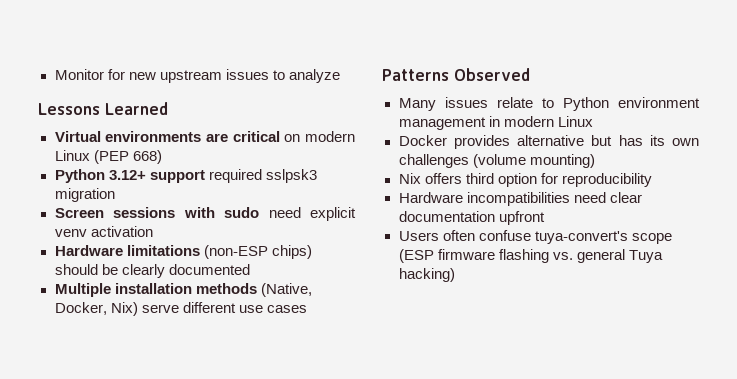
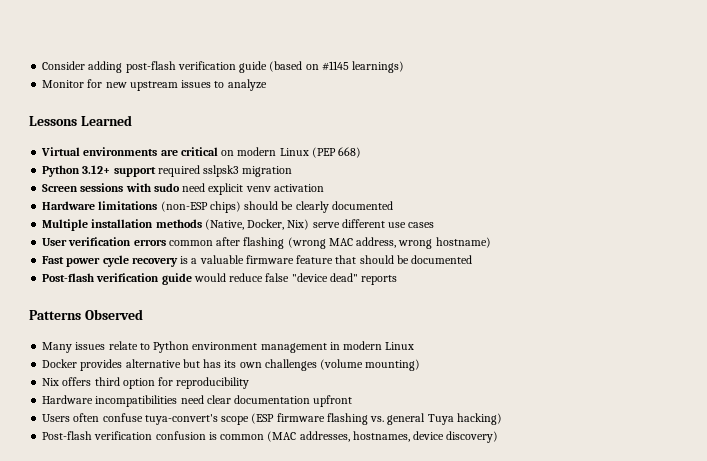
(54, 74) none -> [42,61,405,73] Consider adding post-flash verification guide (based on #1145 learnings) //
(307, 309) none -> [42,237,491,249] [42,255,473,267] [42,273,398,285] // User verification errors common after flashing (wrong MAC address, wrong hostname) // Fast power cycle recovery is a valuable firmware feature that should be documented // Post-flash verification guide would reduce false "device dead" reports
(455, 275) none -> [42,431,499,443] // Post-flash verification confusion is common (MAC addresses, hostnames, device discovery)

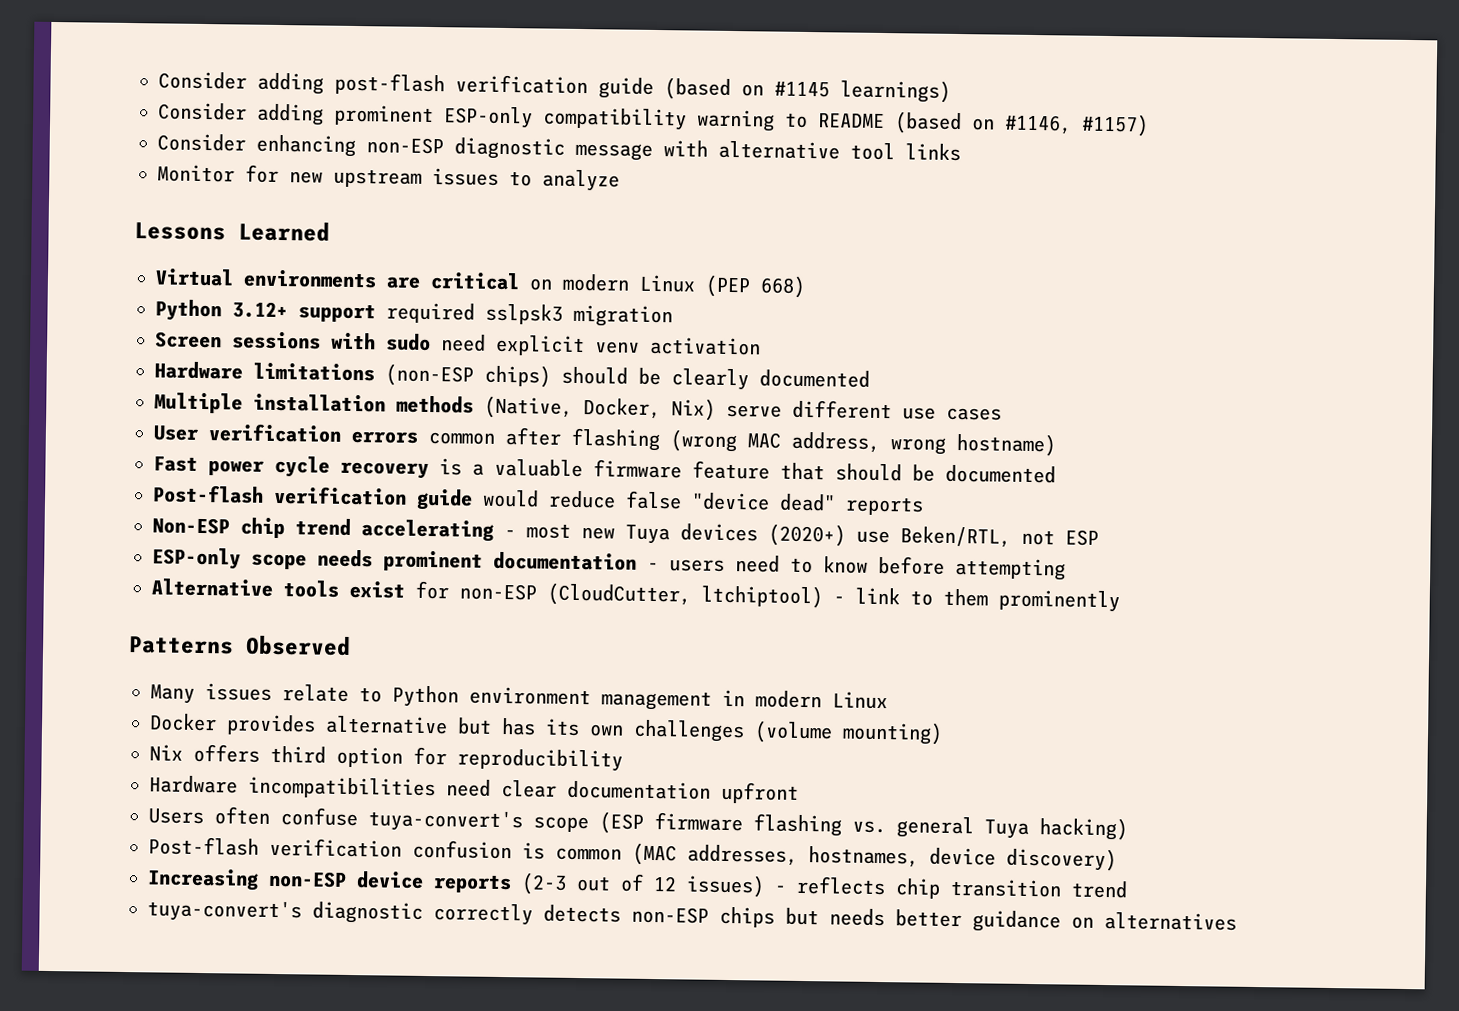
(405, 67) none -> [158,102,1149,137] [157,133,961,162] // Consider adding prominent ESP-only compatibility warning to README (based on #1146, #1157) // Consider enhancing non-ESP diagnostic message with alternative tool links
(398, 280) none -> [152,517,1099,548] [152,547,1066,581] [151,578,1120,613] // Non-ESP chip trend accelerating - most new Tuya devices (2020+) use Beken/RTL, not ESP // ESP-only scope needs prominent documentation - users need to know before attempting // Alternative tools exist for non-ESP (CloudCutter, ltchiptool) - link to them prominently
(499, 437) none -> [147,868,1128,899] [147,899,1237,933] // Increasing non-ESP device reports (2-3 out of 12 issues) - reflects chip transition trend // tuya-convert's diagnostic correctly detects non-ESP chips but needs better guidance on alternatives

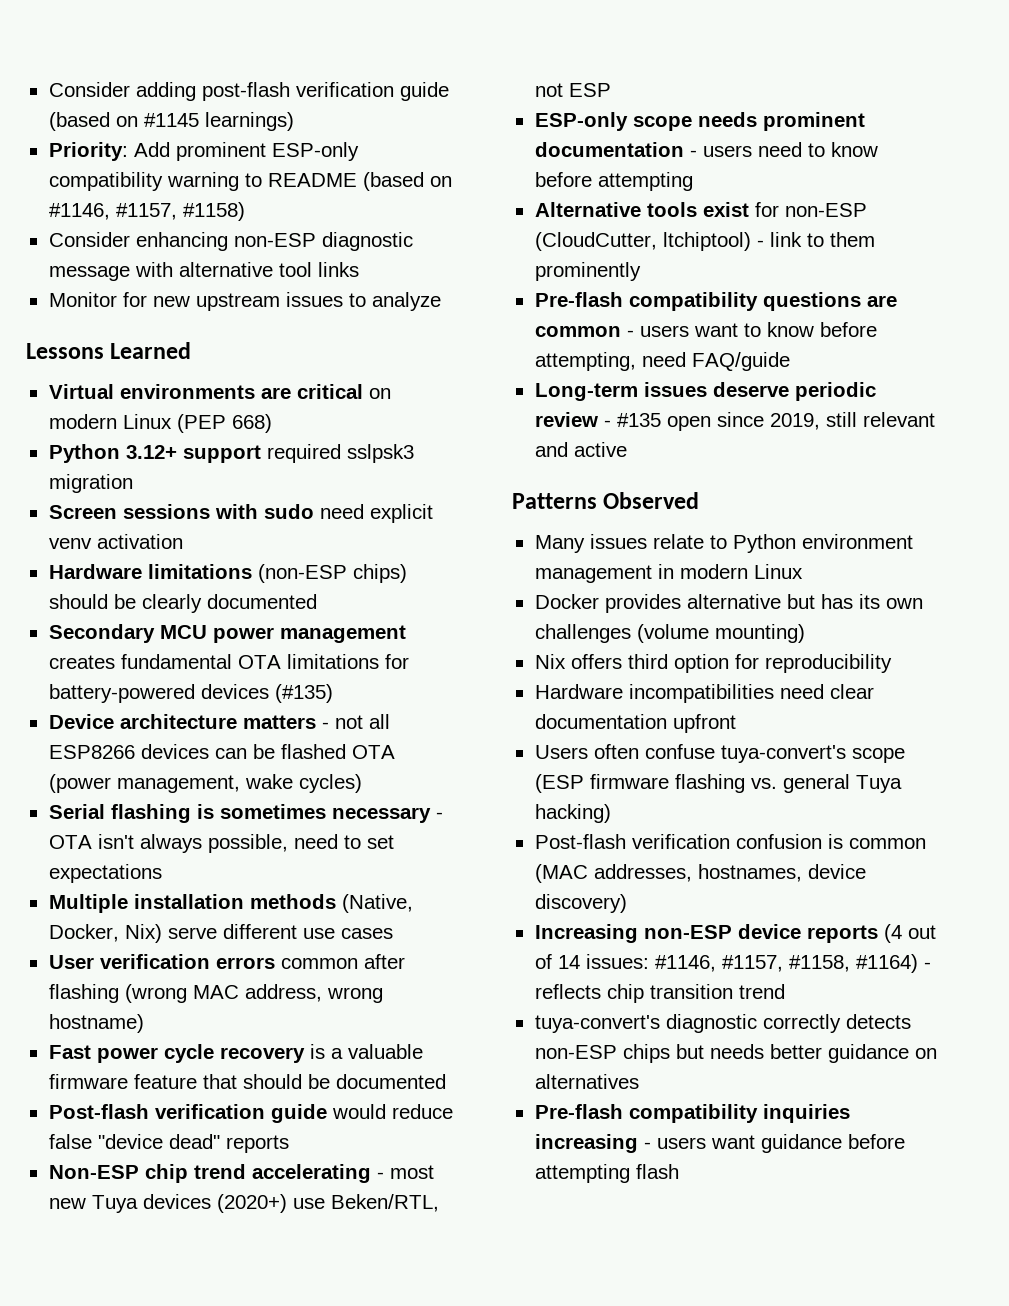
[158,102,324,126] Consider adding -> [48,142,170,161] Priority: Add
[1081,113,1149,137] #1157) -> [115,202,245,221] #1157, #1158)
(870, 378) none -> [48,624,406,643] [48,654,409,669] [48,684,333,703] [48,714,390,729] [48,744,395,759] [48,774,362,793] [48,804,443,823] [48,834,394,853] [48,864,162,883] // Secondary MCU power management creates fundamental OTA limitations for battery-powered devices (#135) // Device architecture matters - not all ESP8266 devices can be flashed OTA (power management, wake cycles) // Serial flashing is sometimes necessary - OTA isn't always possible, need to set expectations
(1120, 601) none -> [534,292,897,311] [534,322,877,337] [534,352,790,371] [534,382,876,401] [534,412,935,431] [534,442,627,457] // Pre-flash compatibility questions are common - users want to know before attempting, need FAQ/guide // Long-term issues deserve periodic review - #135 open since 2019, still relevant and active
[521,872,567,895] (2-3 -> [883,924,902,943] (4
[653,874,765,898] 12 issues) -> [557,954,918,973] 14 issues: #1146, #1157, #1158, #1164)
(1237, 921) none -> [534,1104,850,1123] [534,1134,905,1153] [534,1164,679,1183] // Pre-flash compatibility inquiries increasing - users want guidance before attempting flash

